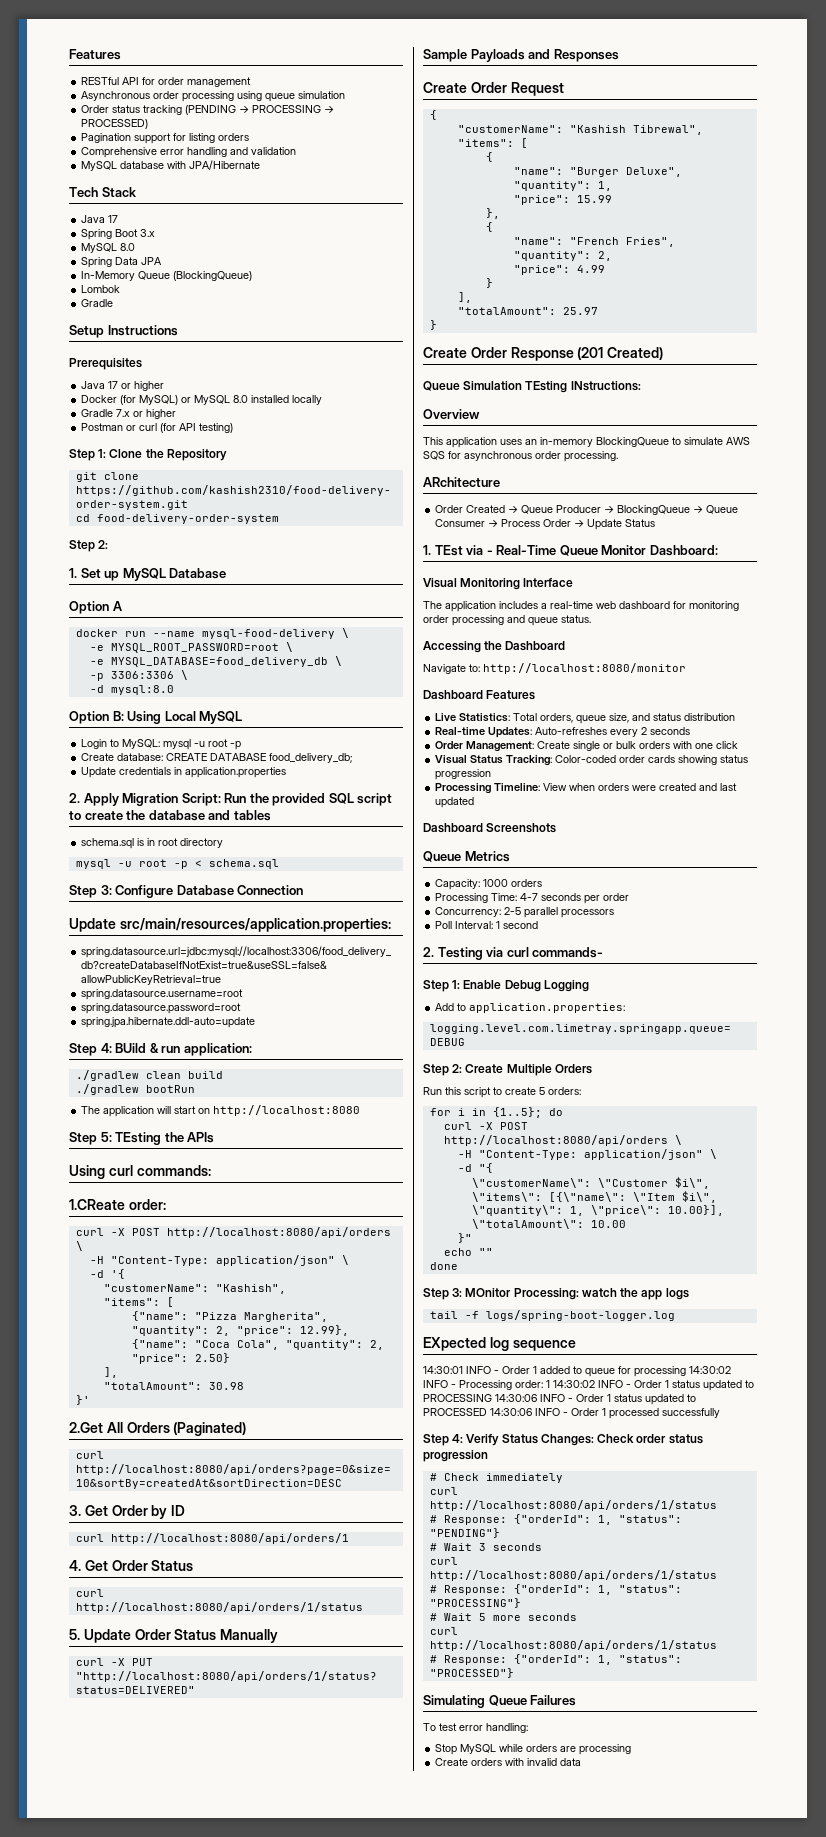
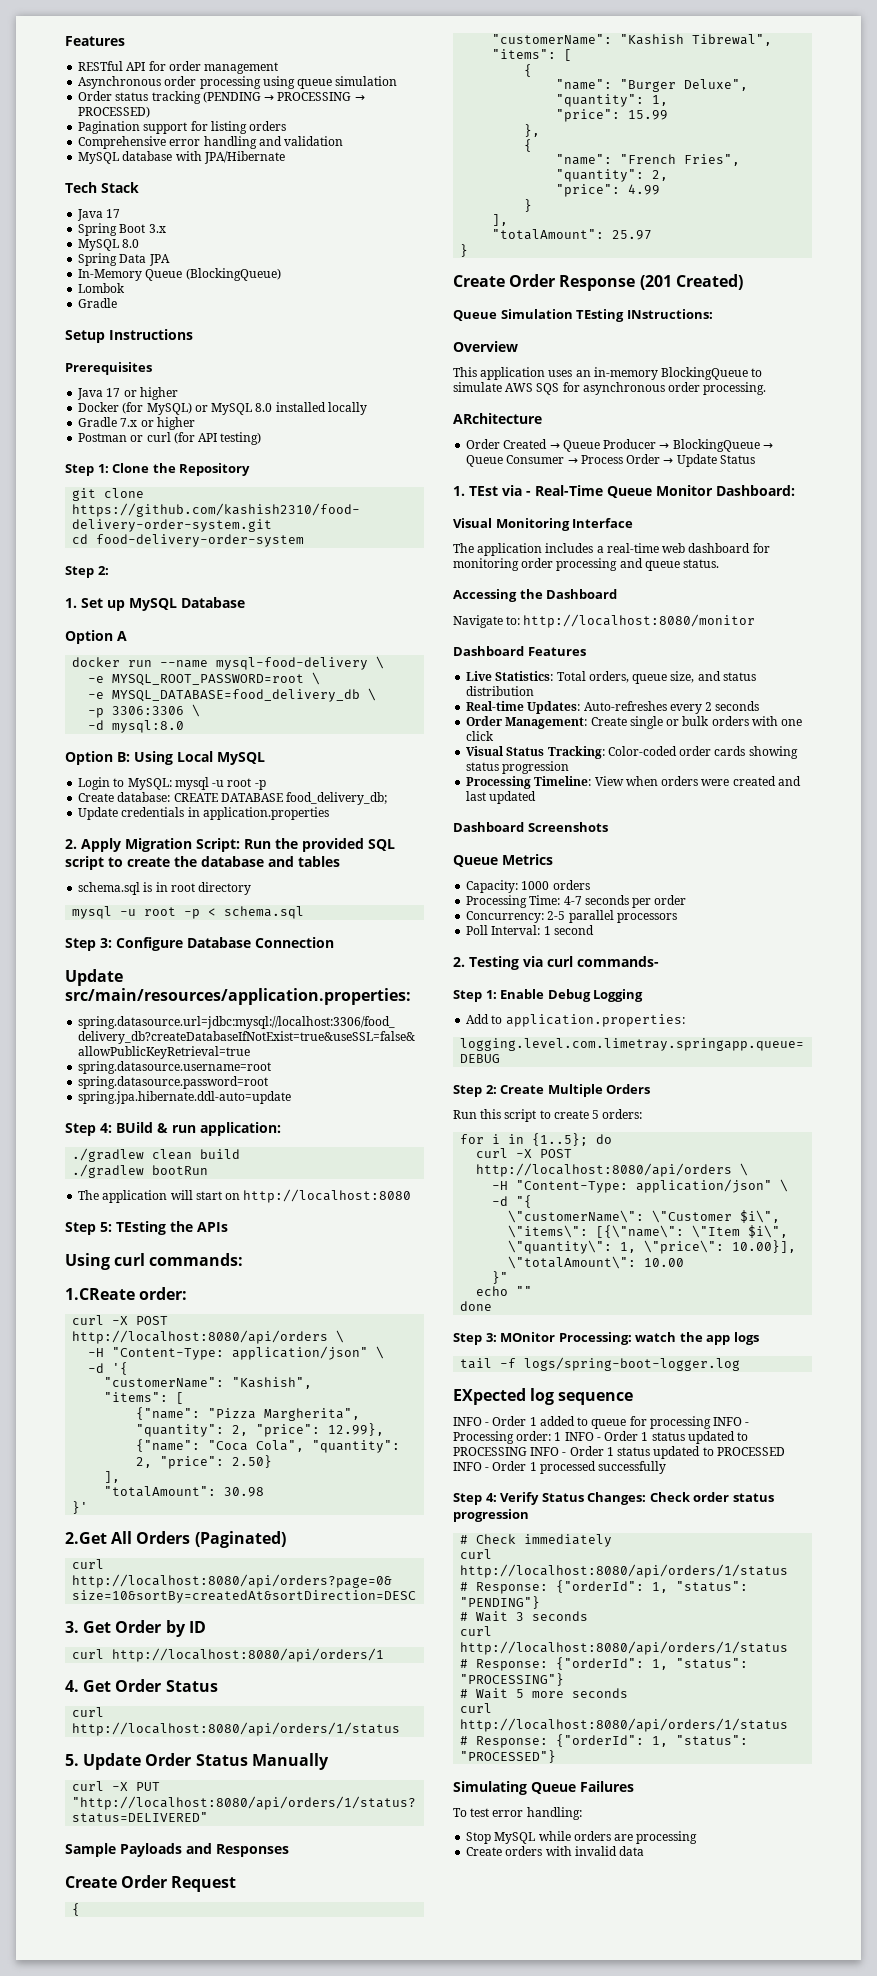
[423,1366,463,1374] 14:30:01 -> (634, 1398) none
[689,1366,731,1374] 14:30:02 -> (711, 1422) none
[553,1380,595,1388] 14:30:02 -> (562, 1436) none
[495,1394,537,1402] 14:30:06 -> (527, 1451) none
[490,1408,532,1416] 14:30:06 -> (785, 1451) none

